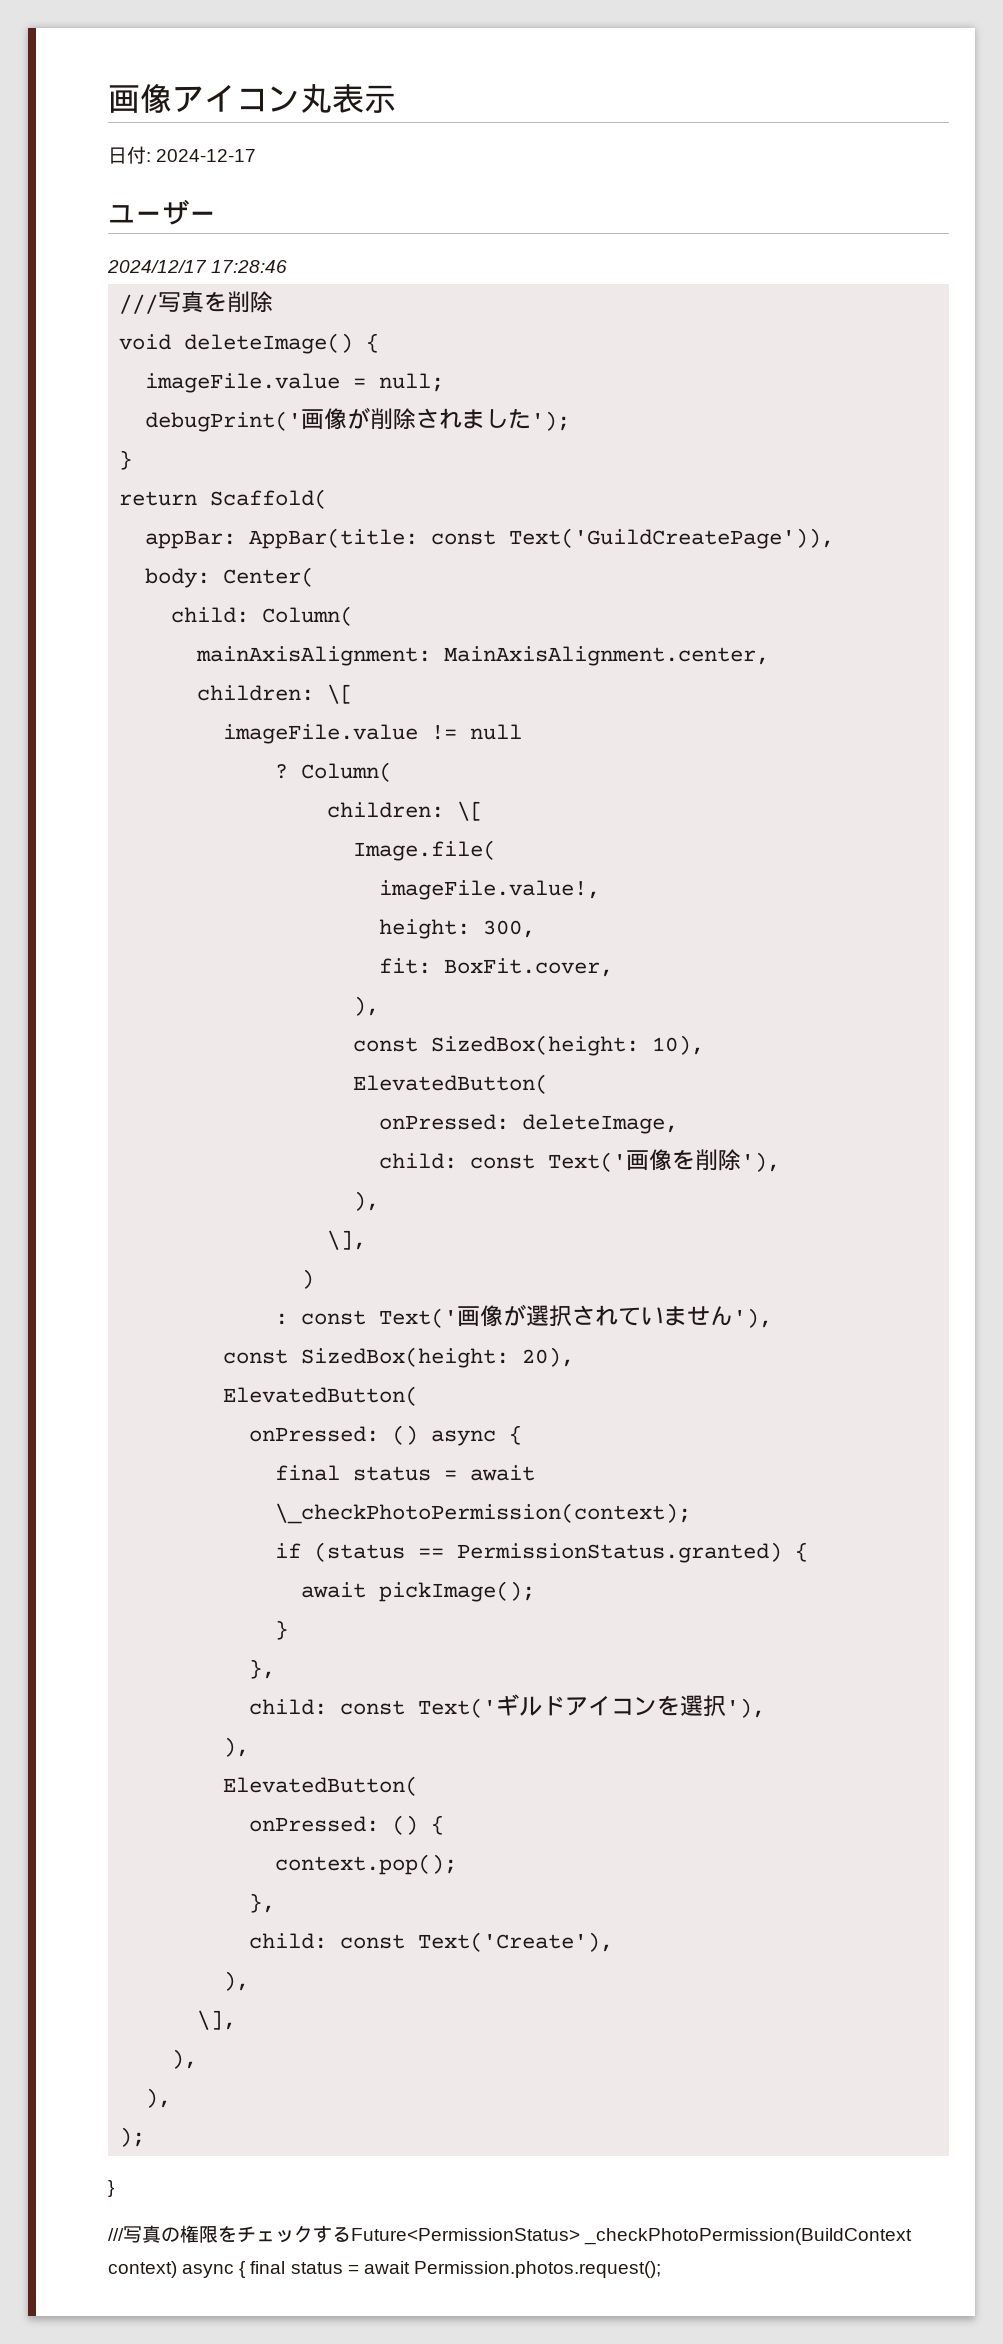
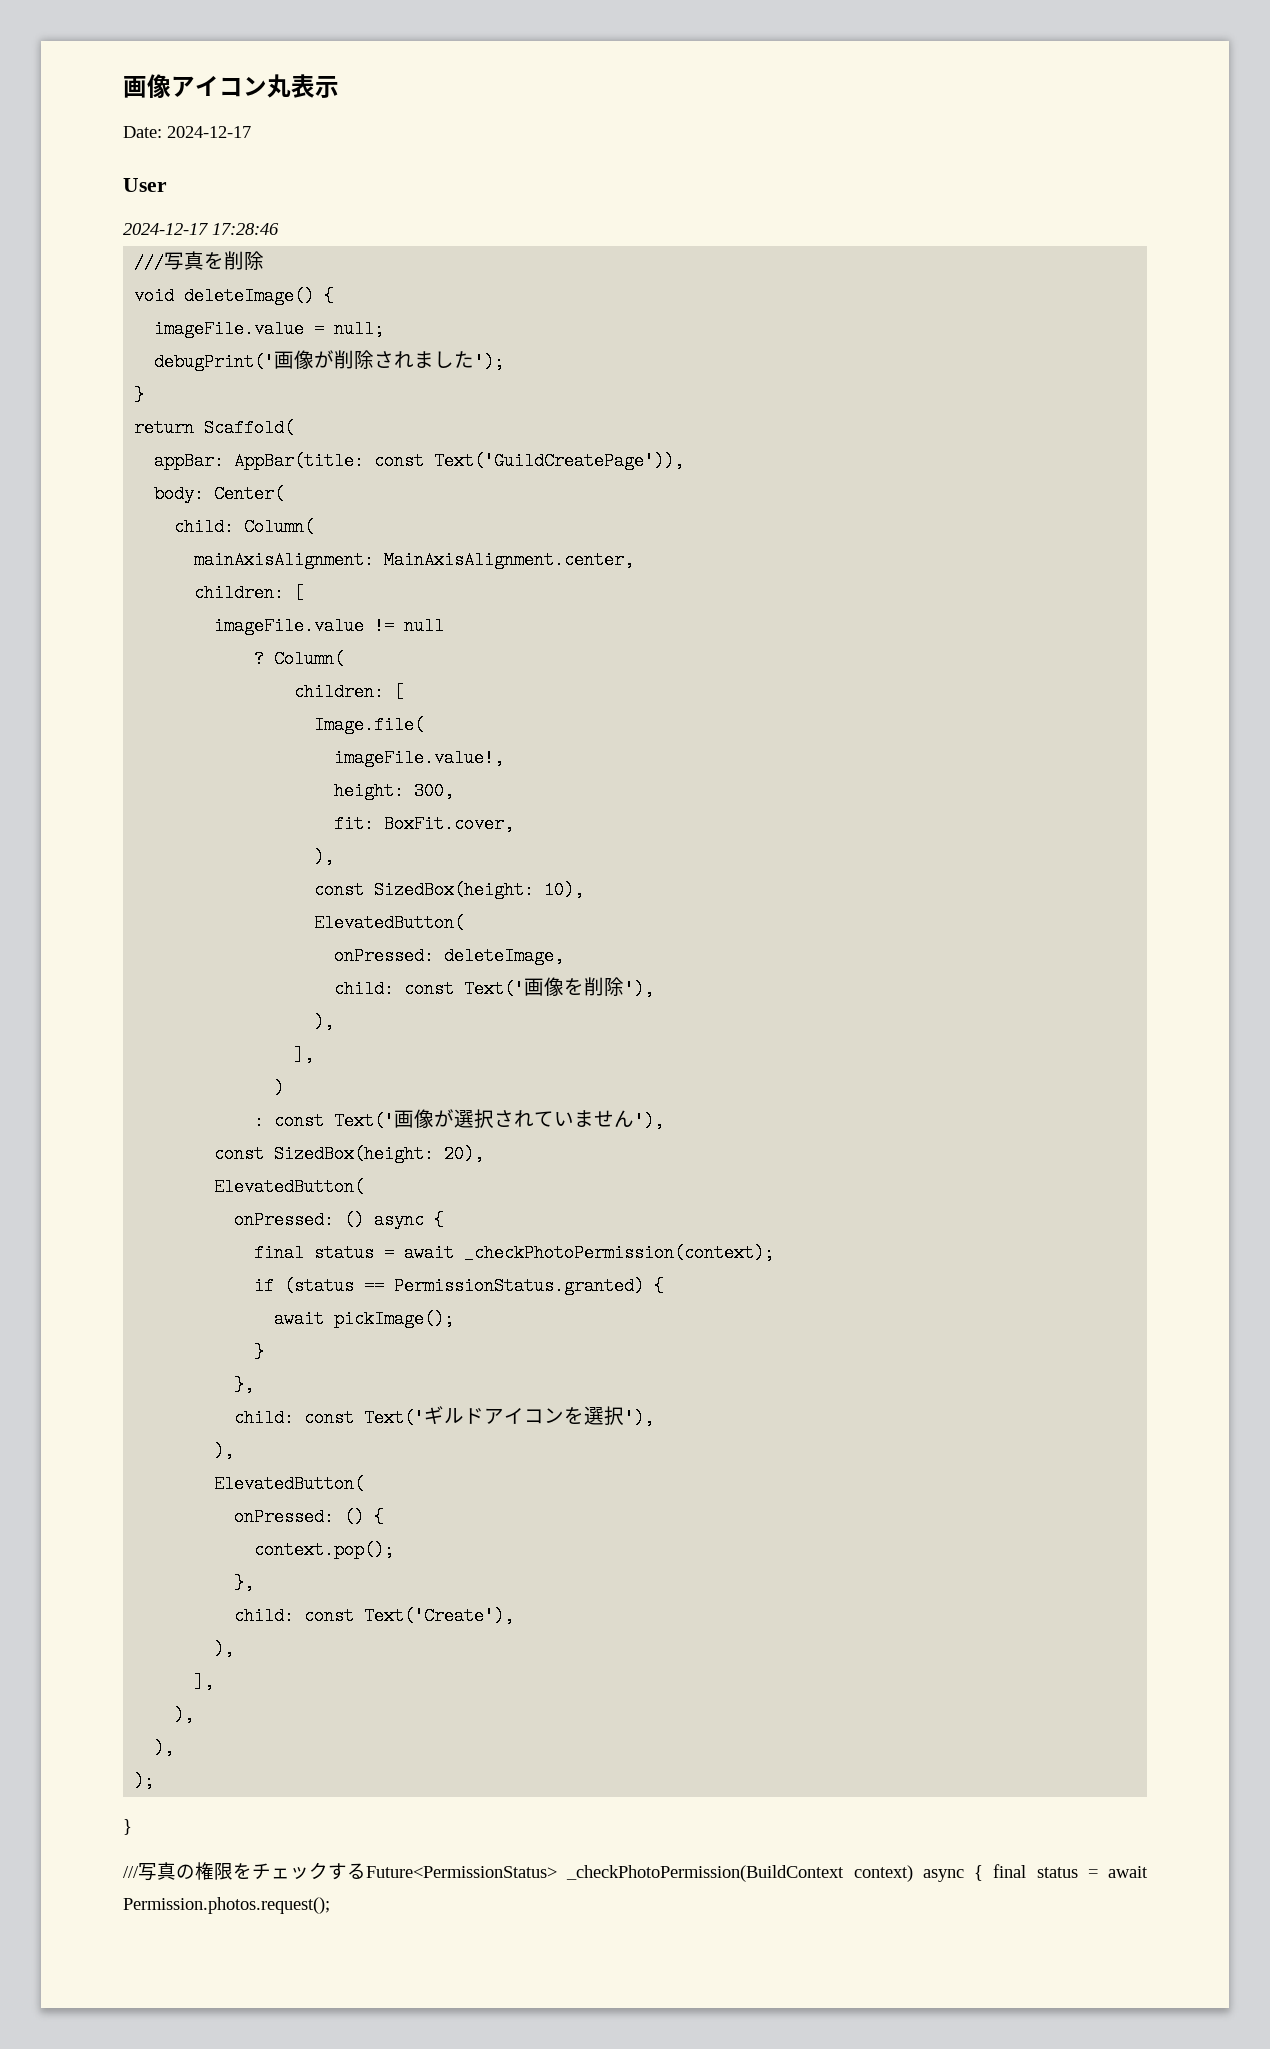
[108,146,151,164] 日付: -> [123,126,162,138] Date:
[108,199,216,225] [107,260,207,273] ユーザー // 2024/12/17 -> [123,178,167,192] [123,223,208,235] User // 2024-12-17
[327,684,354,704] \[ -> [294,584,305,602] [
[457,801,484,821] \[ -> [394,683,405,701] [
[327,1230,367,1250] \], -> [294,1046,315,1064] ],
[275,1503,692,1524] \_checkPhotoPermission(context); -> [464,1244,775,1262] _checkPhotoPermission(context);
[197,2010,237,2030] \], -> [194,1673,215,1691] ],

